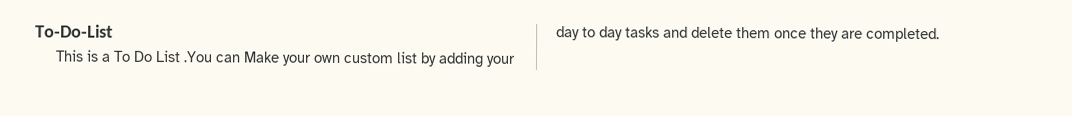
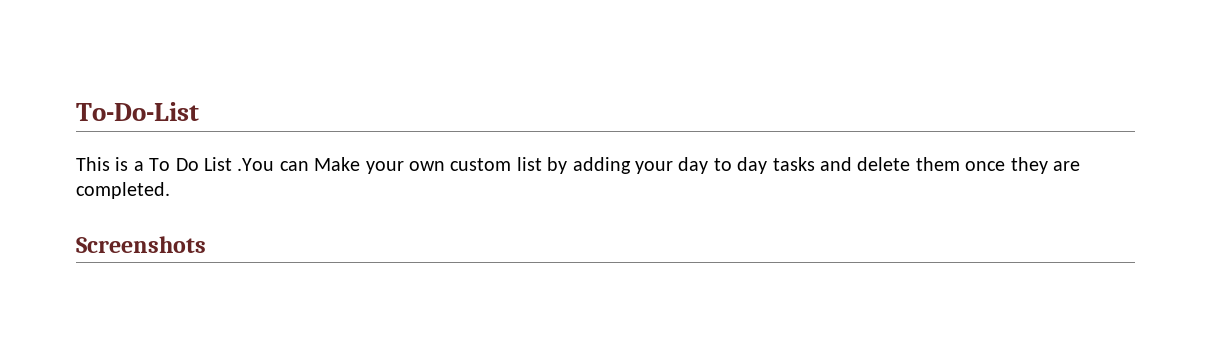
(940, 35) none -> [76,236,206,253] // Screenshots

